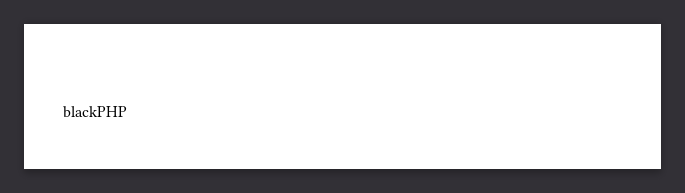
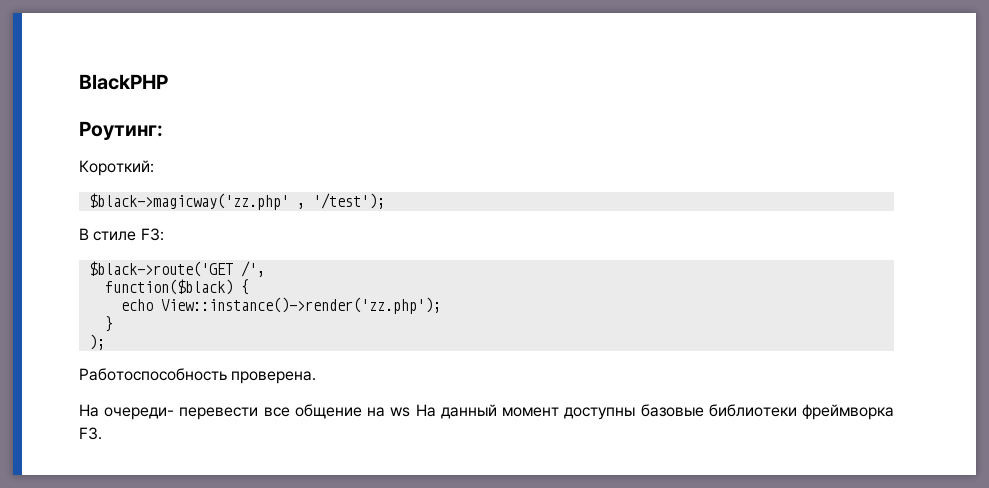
[63,106,127,118] blackPHP -> [79,74,168,90] [79,121,163,140] [79,160,154,176] [88,193,385,210] [79,228,164,241] [88,261,265,277] [104,279,249,295] [120,297,441,314] [104,316,113,332] [88,334,105,350] [79,368,317,384] [79,404,895,420] [79,427,102,440] BlackPHP // Роутинг: // Короткий: // $black->magicway('zz.php' , '/test'); // В стиле F3: // $black->route('GET /', // function($black) { // echo View::instance()->render('zz.php'); // } // ); // Работоспособность проверена. // На очереди- перевести все общение на ws На данный момент доступны базовые библиотеки фреймворка F3.

